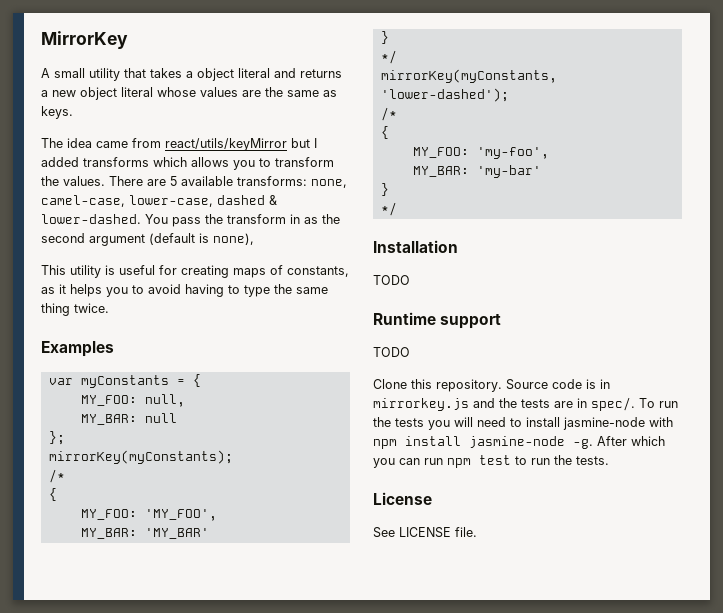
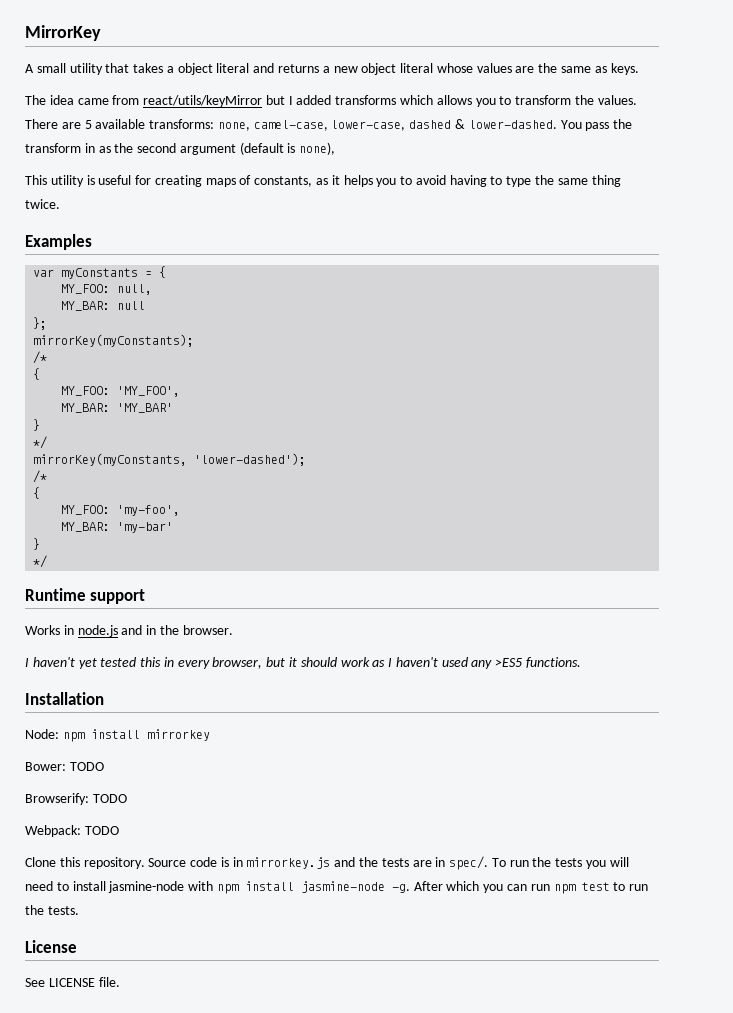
[373,240,458,253] [373,275,410,285] // Installation // TODO -> (48, 561) none
(502, 321) none -> [25,625,233,637] [25,657,582,669] [25,692,104,705] [25,729,210,742] [25,762,104,771] [25,793,127,805] [25,825,81,837] Works in node.js and in the browser. // I haven't yet tested this in every browser, but it should work as I haven't used any >ES5 functions. // Installation // Node: npm install mirrorkey // Bower: TODO // Browserify: TODO // Webpack:

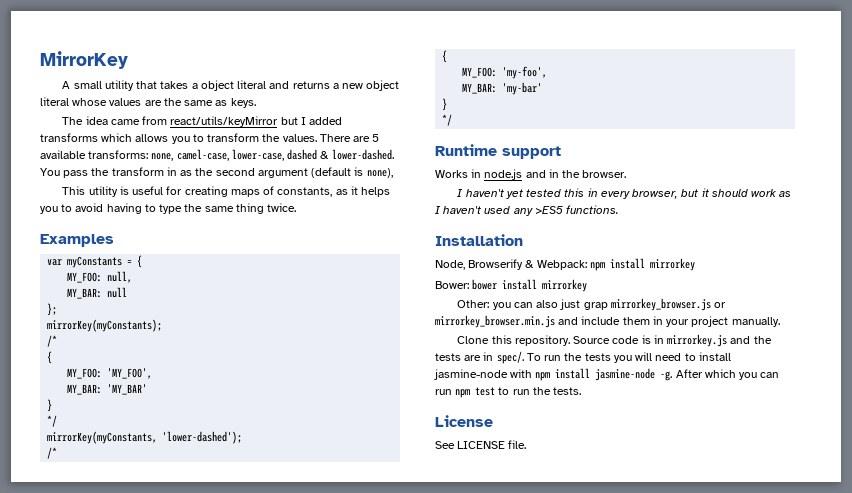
[25,729,59,739] Node: -> [435,259,587,270] Node, Browserify & Webpack:
[69,762,104,771] [25,793,127,805] [25,825,119,837] TODO // Browserify: TODO // Webpack: TODO -> [472,279,588,292] [457,298,727,311] [435,315,780,328] bower install mirrorkey // Other: you can also just grap mirrorkey_browser.js or mirrorkey_browser.min.js and include them in your project manually.

